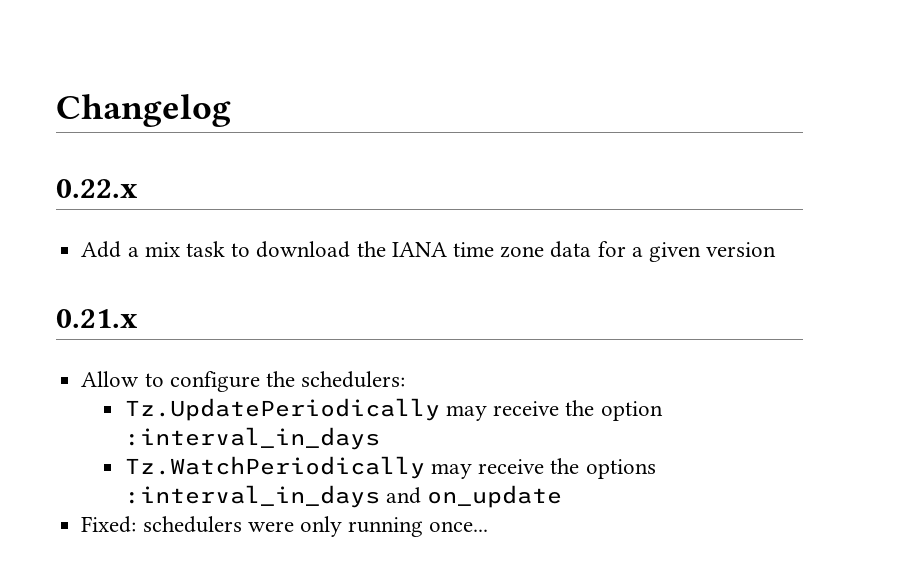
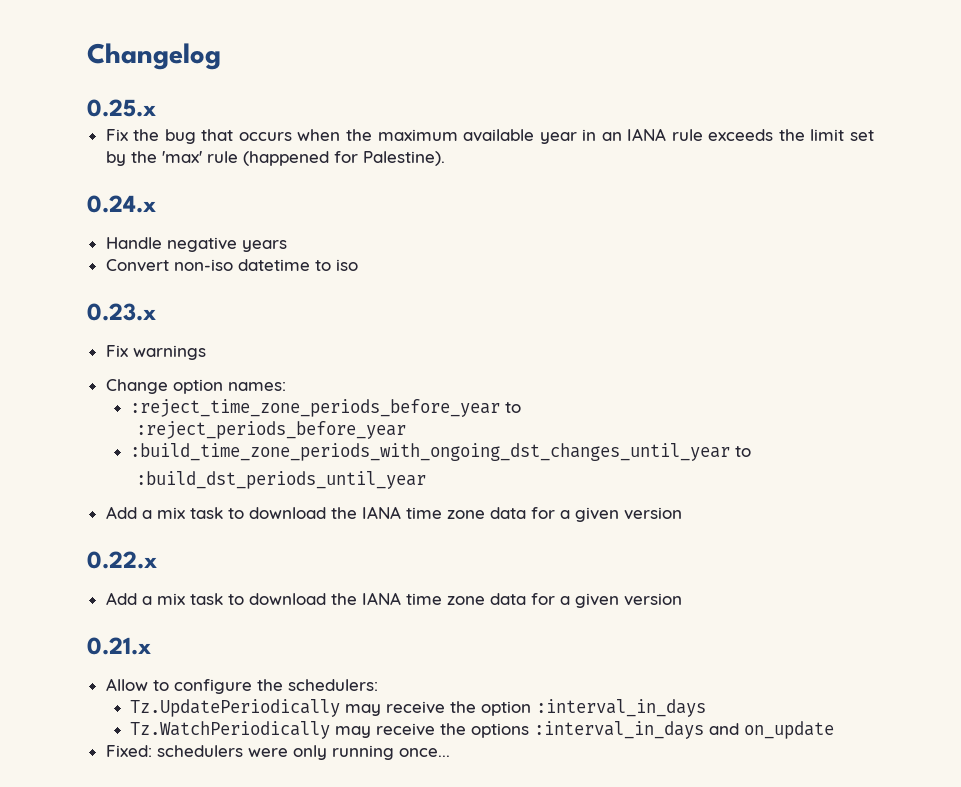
(231, 110) none -> [87,99,156,117] [105,128,874,144] [105,151,445,166] [87,195,156,213] [105,237,287,252] [105,259,358,272] [87,303,156,321] [105,345,206,360] [105,379,286,394] [130,399,522,417] [135,421,406,439] [130,443,752,461] [135,471,426,489] [105,506,682,522] // 0.25.x // Fix the bug that occurs when the maximum available year in an IANA rule exceeds the limit set by the 'max' rule (happened for Palestine). // 0.24.x // Handle negative years // Convert non-iso datetime to iso // 0.23.x // Fix warnings // Change option names: // :reject_time_zone_periods_before_year to // :reject_periods_before_year // :build_time_zone_periods_with_ongoing_dst_changes_until_year to // :build_dst_periods_until_year // Add a mix task to download the IANA time zone data for a given version

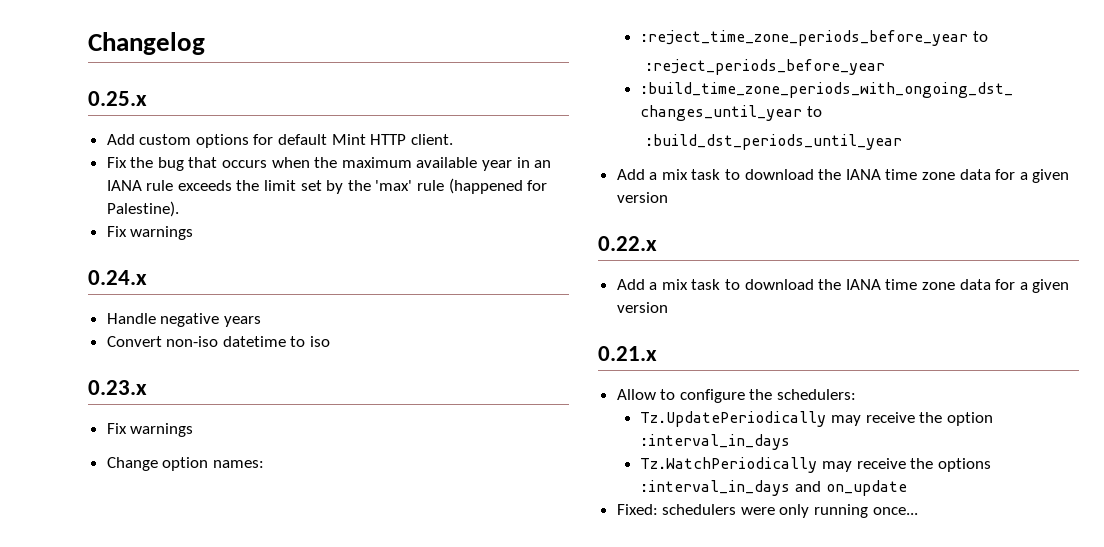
(156, 108) none -> [106,134,453,148] // Add custom options for default Mint HTTP client.
(445, 158) none -> [106,226,194,240] // Fix warnings

